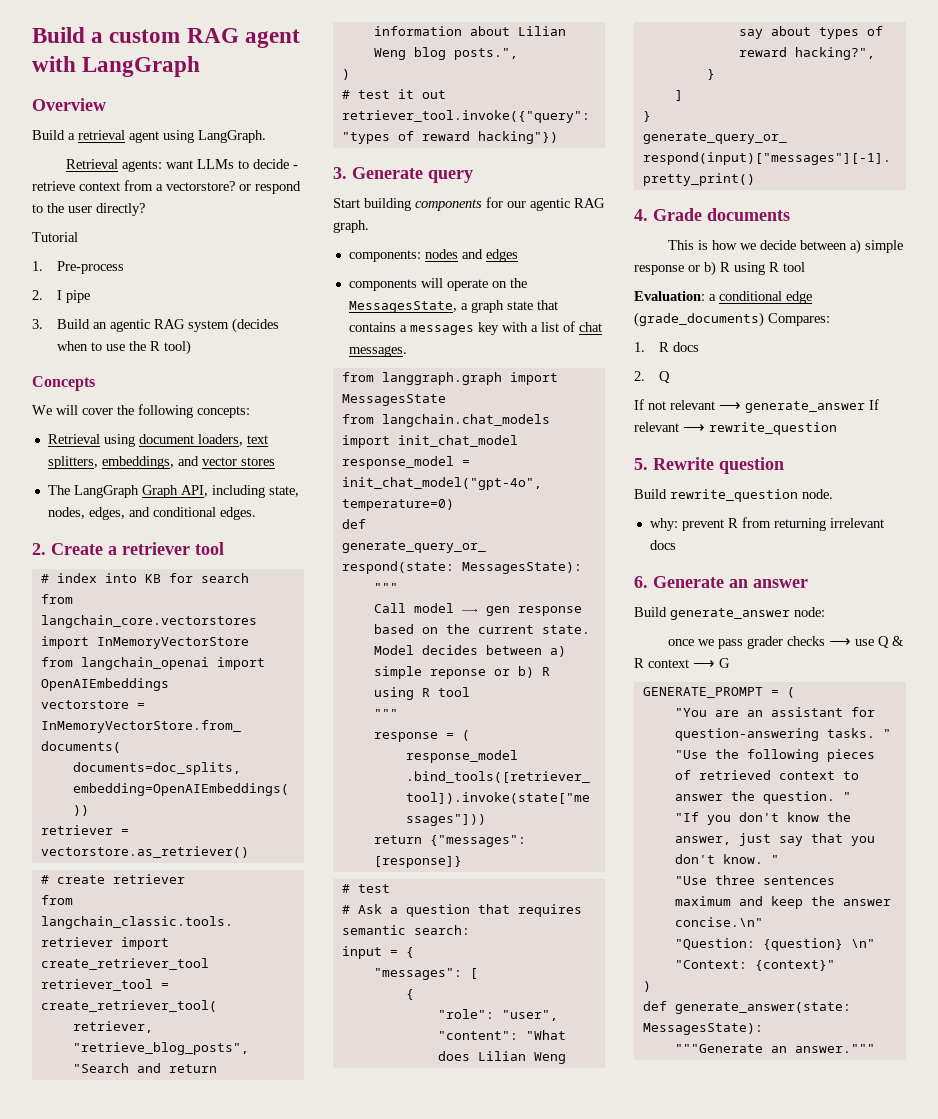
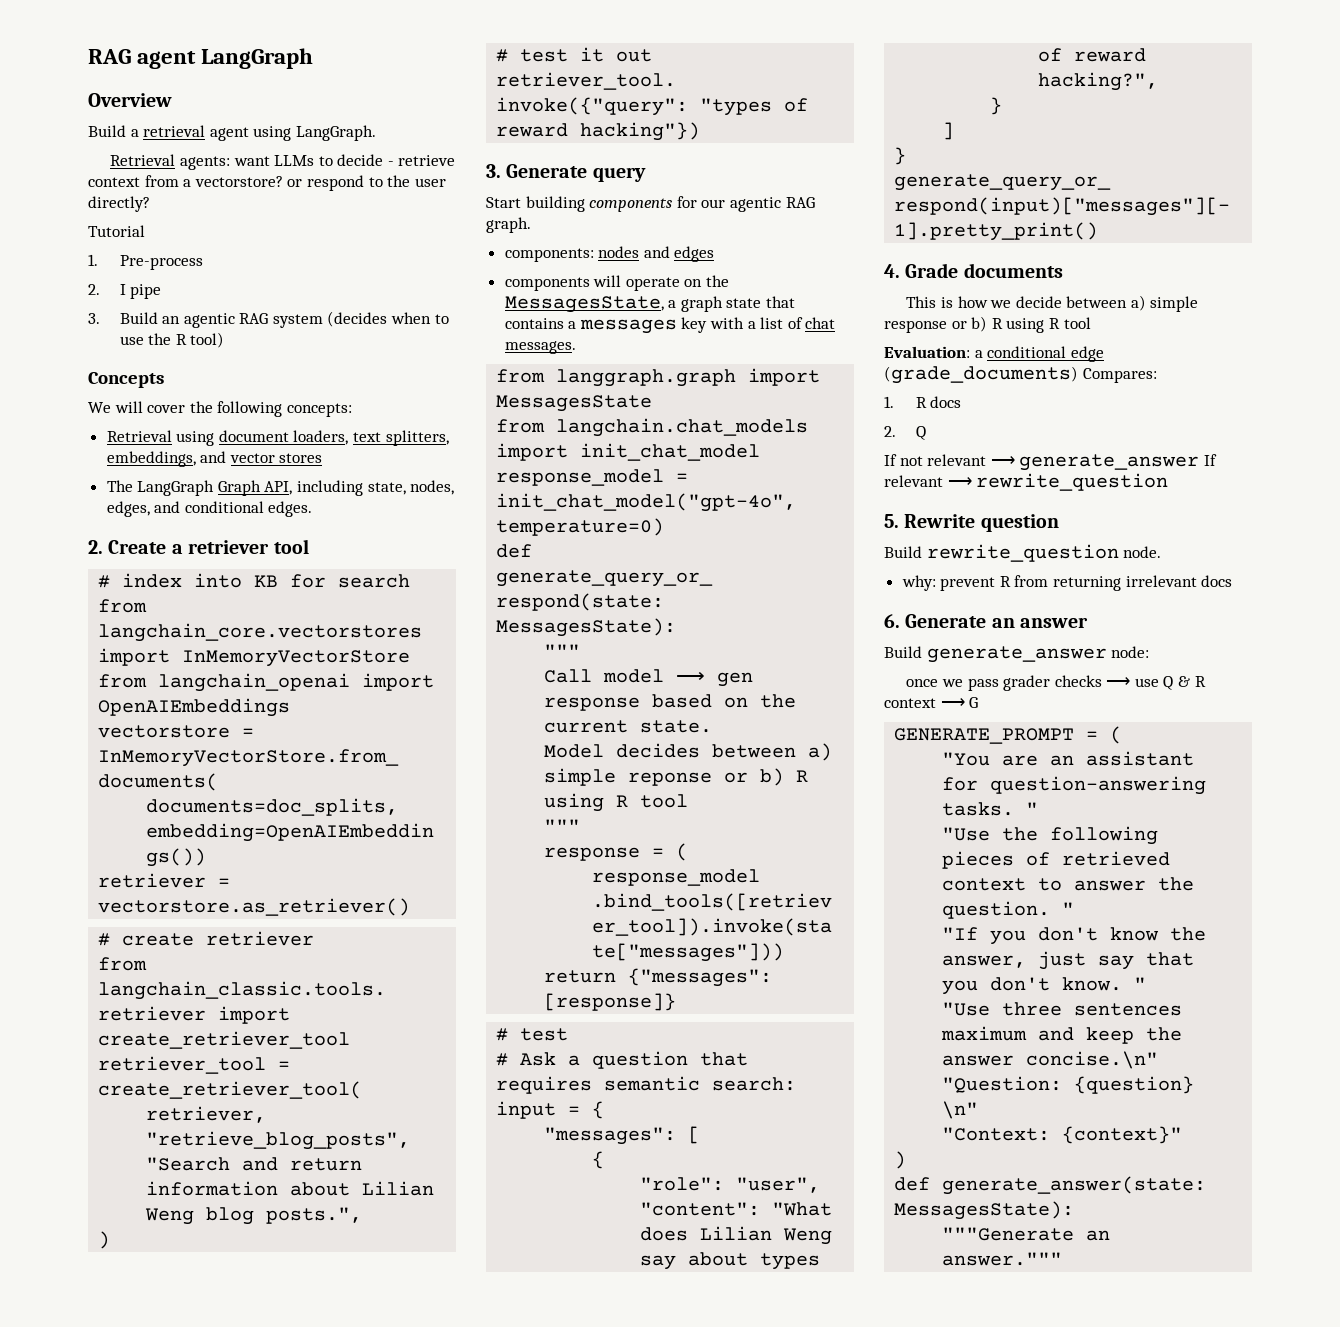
[32,27,181,43] Build a custom -> (88, 56) none
[32,56,76,72] with -> (197, 60) none

